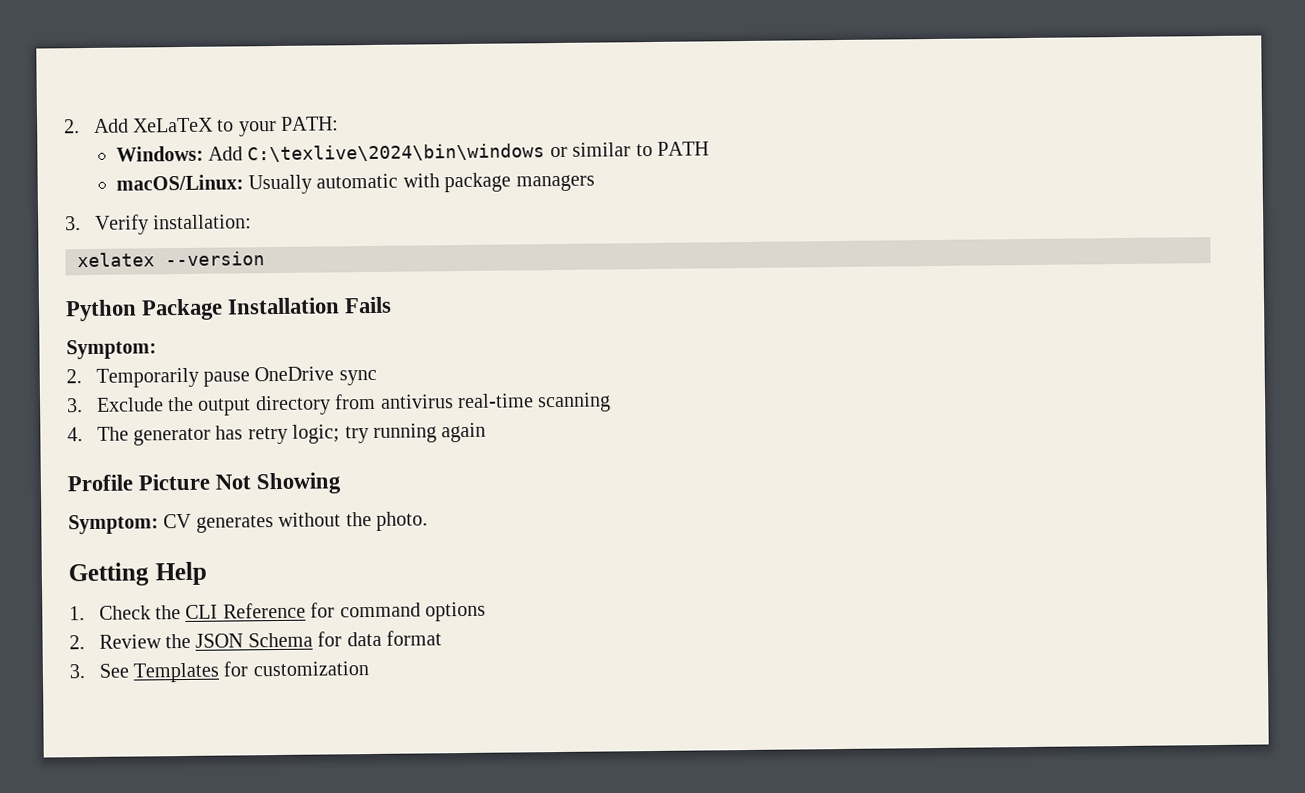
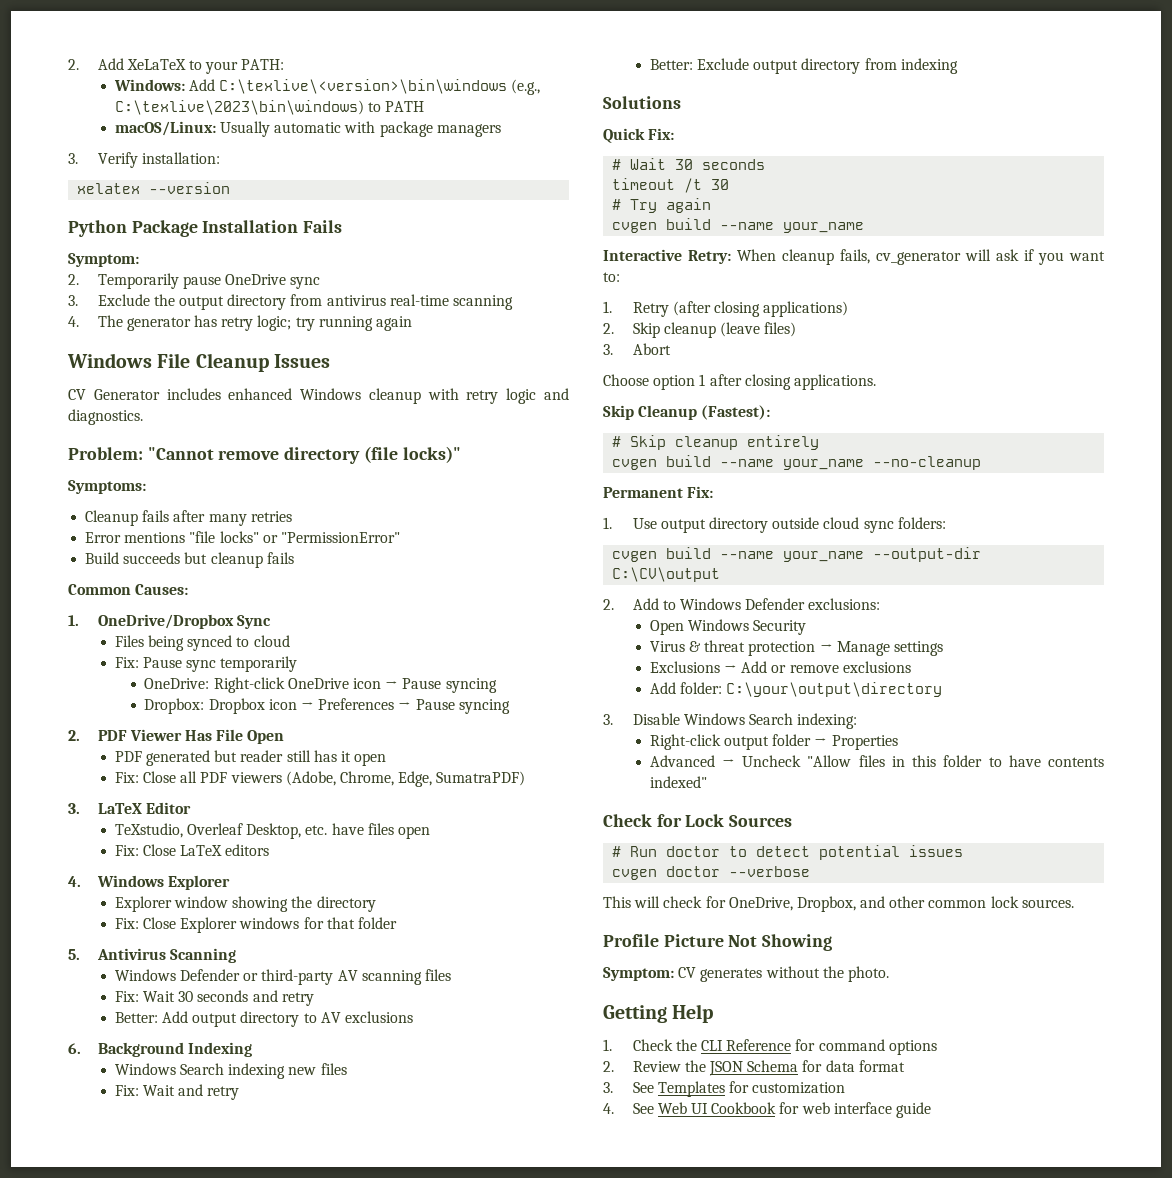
[247,142,632,163] C:\texlive\2024\bin\windows or similar -> [219,79,541,95] [114,100,364,115] C:\texlive\<version>\bin\windows (e.g., C:\texlive\2023\bin\windows)
(487, 432) none -> [67,353,330,372] [68,388,569,404] [68,409,143,425] [68,446,461,464] [68,480,146,494] [85,510,292,526] [85,531,400,543] [85,552,294,568] [68,584,189,595] [68,614,271,629] [114,635,290,651] [114,656,298,672] [144,677,497,693] [144,698,510,714] [68,729,285,744] [114,750,387,766] [114,771,526,787] [68,802,191,814] [114,823,430,839] [114,844,270,856] [68,875,230,890] [114,896,376,912] [114,917,397,933] [68,948,236,963] [114,969,451,985] [114,990,314,1006] [114,1011,413,1027] [68,1042,252,1057] [114,1063,347,1079] [114,1084,240,1100] [649,58,958,74] [603,96,681,109] [603,128,675,143] [612,158,766,170] [612,178,730,193] [612,198,712,213] [612,218,865,233] [603,249,1105,265] [603,272,620,282] [603,301,849,317] [603,322,797,338] [603,343,671,355] [603,374,876,390] [603,405,771,420] [612,435,820,450] [612,455,982,470] [603,486,714,498] [603,517,946,533] [612,547,982,562] [612,567,721,582] [603,598,881,610] [649,619,807,635] [649,640,943,656] [649,661,911,673] [649,682,943,697] [603,713,858,729] [649,734,898,750] [649,755,1104,767] [649,776,707,788] [603,814,793,827] [612,845,964,860] [612,866,811,880] [603,896,1074,912] // Windows File Cleanup Issues // CV Generator includes enhanced Windows cleanup with retry logic and diagnostics. // Problem: "Cannot remove directory (file locks)" // Symptoms: // Cleanup fails after many retries // Error mentions "file locks" or "PermissionError" // Build succeeds but cleanup fails // Common Causes: // 1. OneDrive/Dropbox Sync // Files being synced to cloud // Fix: Pause sync temporarily // OneDrive: Right-click OneDrive icon → Pause syncing // Dropbox: Dropbox icon → Preferences → Pause syncing // 2. PDF Viewer Has File Open // PDF generated but reader still has it open // Fix: Close all PDF viewers (Adobe, Chrome, Edge, SumatraPDF) // 3. LaTeX Editor // TeXstudio, Overleaf Desktop, etc. have files open // Fix: Close LaTeX editors // 4. Windows Explorer // Explorer window showing the directory // Fix: Close Explorer windows for that folder // 5. Antivirus Scanning // Windows Defender or third-party AV scanning files // Fix: Wait 30 seconds and retry // Better: Add output directory to AV exclusions // 6. Background Indexing // Windows Search indexing new files // Fix: Wait and retry // Better: Exclude output directory from indexing // Solutions // Quick Fix: // # Wait 30 seconds // timeout /t 30 // # Try again // cvgen build --name your_name // Interactive Retry: When cleanup fails, cv_generator will ask if you want to: // 1. Retry (after closing applications) // 2. Skip cleanup (leave files) // 3. Abort // Choose option 1 after closing applications. // Skip Cleanup (Fastest): // # Skip cleanup entirely // cvgen build --name your_name --no-cleanup // Permanent Fix: // 1. Use output directory outside cloud sync folders: // cvgen build --name your_name --output-dir C:\CV\output // 2. Add to Windows Defender exclusions: // Open Windows Security // Virus & threat protection → Manage settings // Exclusions → Add or remove exclusions // Add folder: C:\your\output\directory // 3. Disable Windows Search indexing: // Right-click output folder → Properties // Advanced → Uncheck "Allow files in this folder to have contents indexed" // Check for Lock Sources // # Run doctor to detect potential issues // cvgen doctor --verbose // This will check for OneDrive, Dropbox, and other common lock sources.
(369, 669) none -> [603,1102,932,1118] // 4. See Web UI Cookbook for web interface guide

